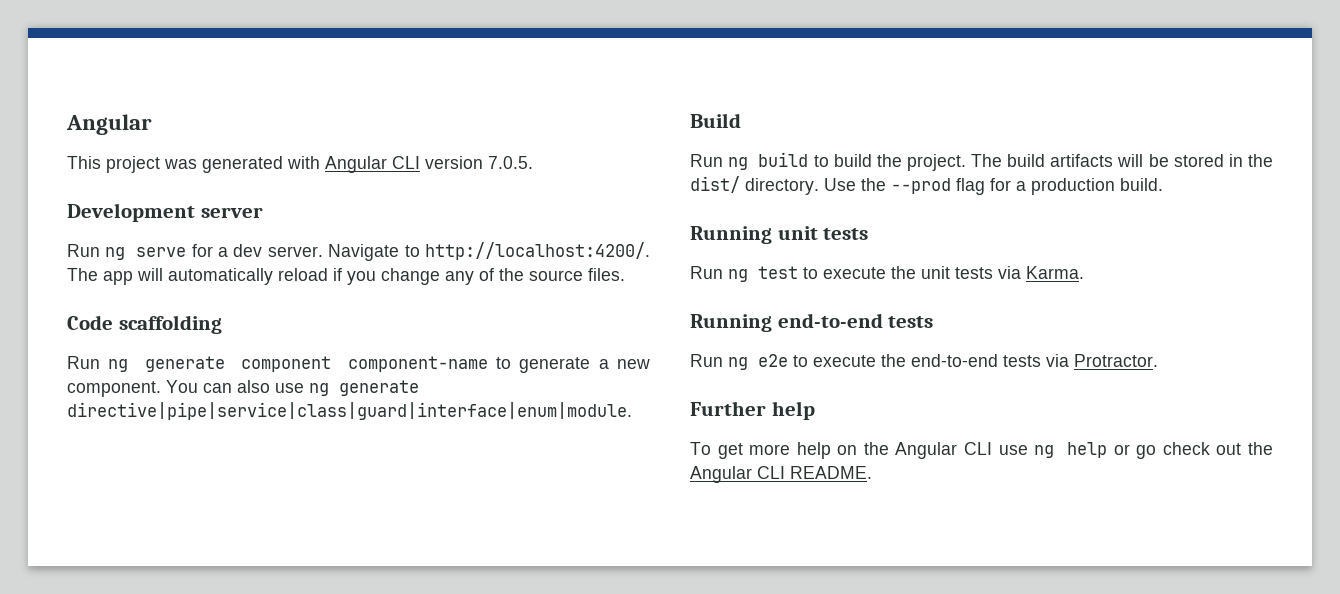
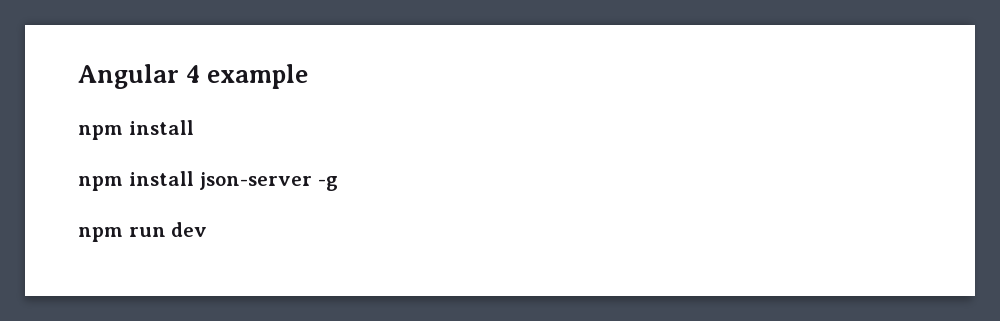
[66,114,152,135] [67,156,533,173] [67,203,263,222] [67,242,650,261] [67,268,625,285] [67,315,222,334] [67,356,650,373] [67,380,419,397] [67,402,632,420] [690,113,741,128] [690,152,1273,171] [690,176,1163,195] [690,226,869,244] [690,266,1084,282] [690,313,934,332] [690,354,1158,370] [690,401,815,420] [690,442,1273,459] [690,466,872,483] Angular // This project was generated with Angular CLI version 7.0.5. // Development server // Run ng serve for a dev server. Navigate to http://localhost:4200/. The app will automatically reload if you change any of the source files. // Code scaffolding // Run ng generate component component-name to generate a new component. You can also use ng generate directive|pipe|service|class|guard|interface|enum|module. // Build // Run ng build to build the project. The build artifacts will be stored in the dist/ directory. Use the --prod flag for a production build. // Running unit tests // Run ng test to execute the unit tests via Karma. // Running end-to-end tests // Run ng e2e to execute the end-to-end tests via Protractor. // Further help // To get more help on the Angular CLI use ng help or go check out the Angular CLI README. -> [78,64,309,89] [78,120,194,140] [78,171,338,191] [78,222,208,242] Angular 4 example // npm install // npm install json-server -g // npm run dev

